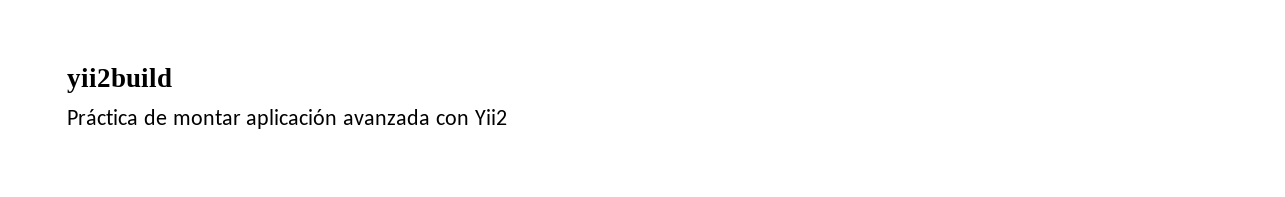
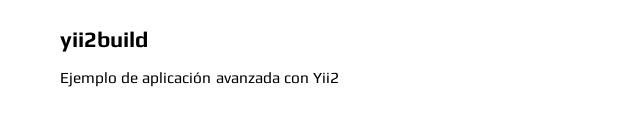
[67,109,241,125] Práctica de montar -> [60,72,139,87] Ejemplo de

